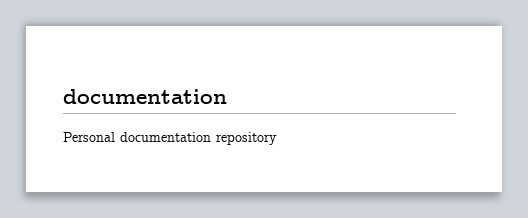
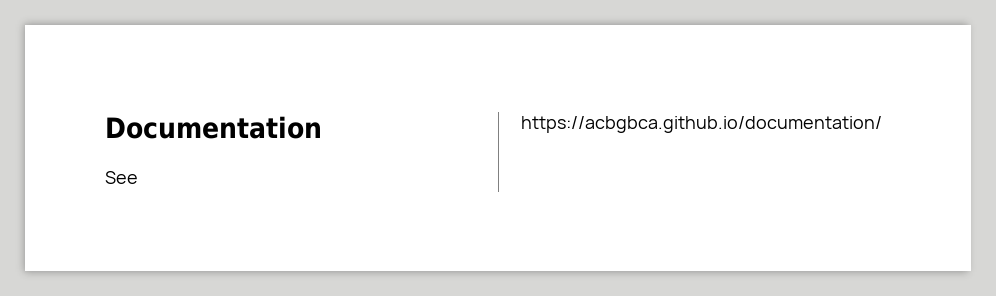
[63,89,227,104] [63,132,277,145] documentation // Personal documentation repository -> [105,116,322,139] [105,171,138,184] [521,116,882,133] Documentation // See https://acbgbca.github.io/documentation/

